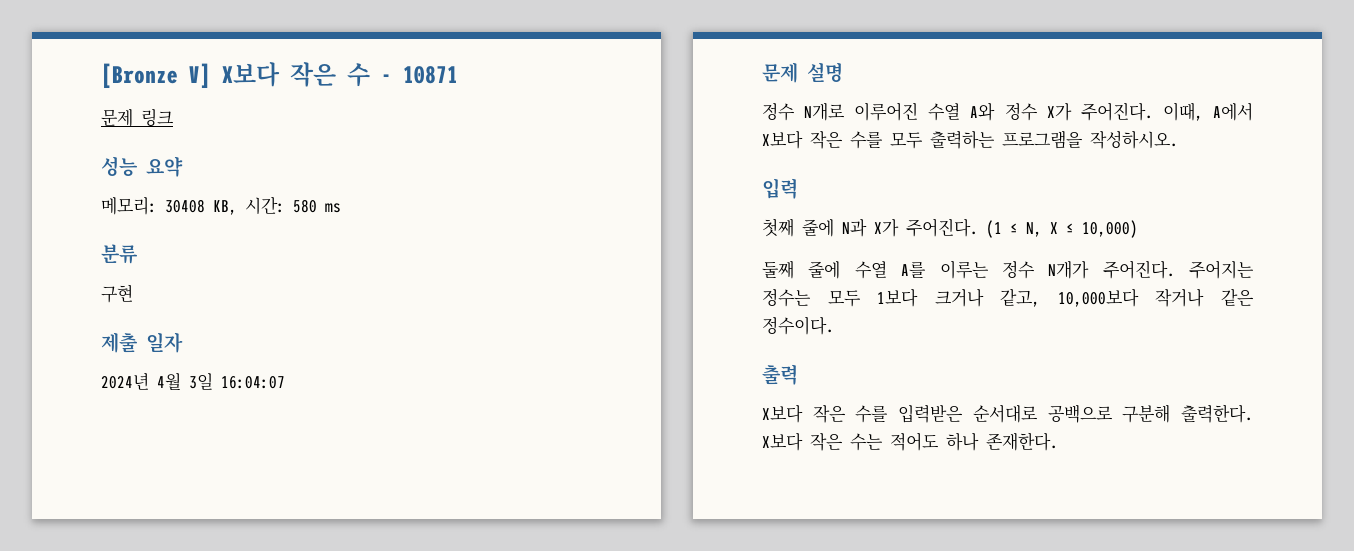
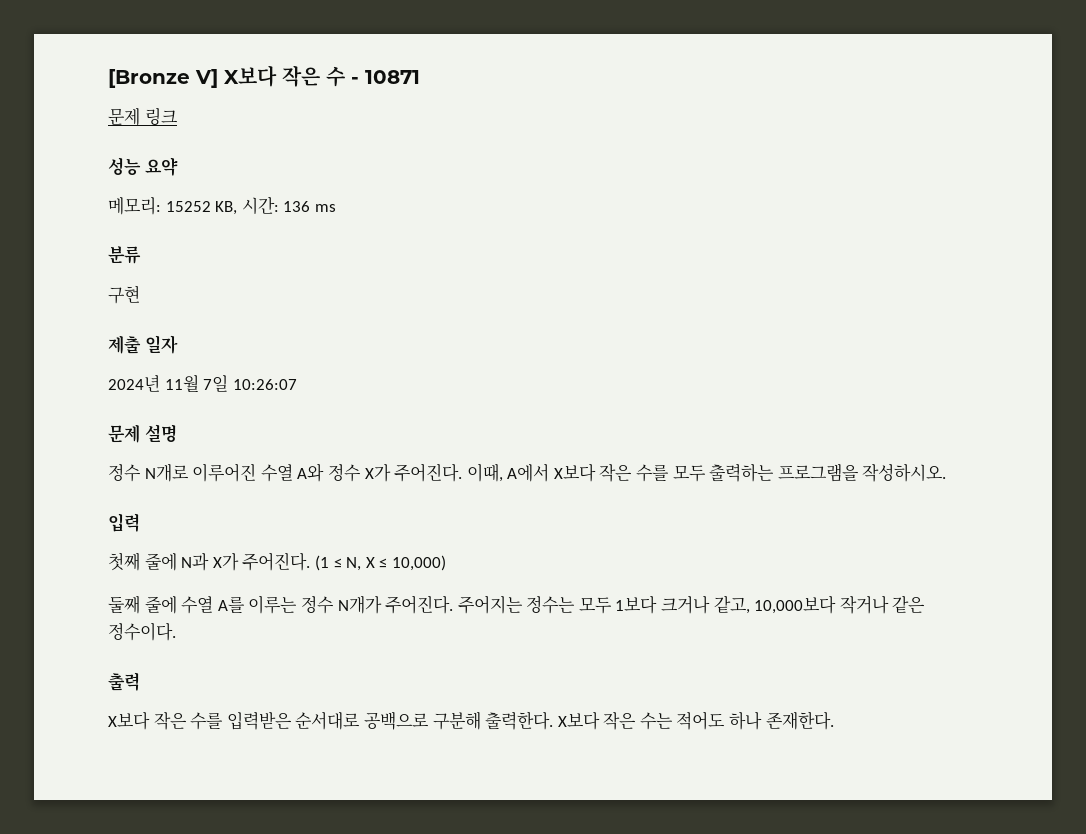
[165,199,205,213] 30408 -> [165,201,211,212] 15252
[293,199,317,213] 580 -> [283,201,311,212] 136
[157,373,285,390] 4월 3일 16:04:07 -> [164,375,297,392] 11월 7일 10:26:07

